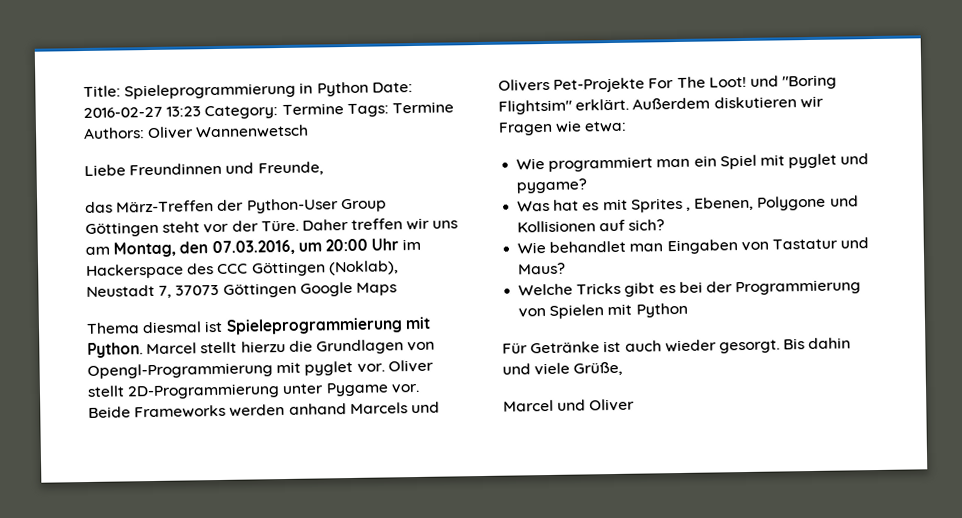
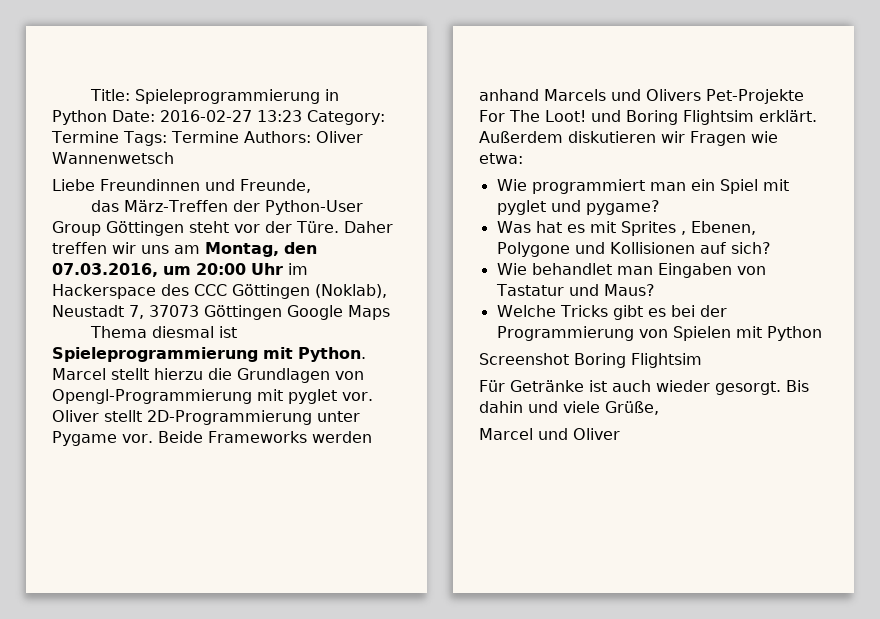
[782,74,838,90] [498,99,572,115] "Boring Flightsim" -> [626,110,754,125] Boring Flightsim
(688, 310) none -> [479,353,702,368] // Screenshot Boring Flightsim

